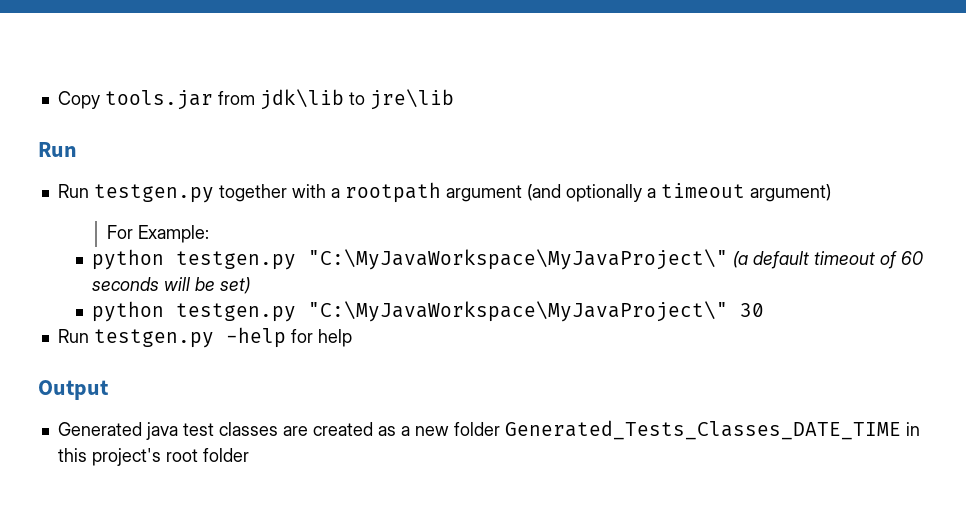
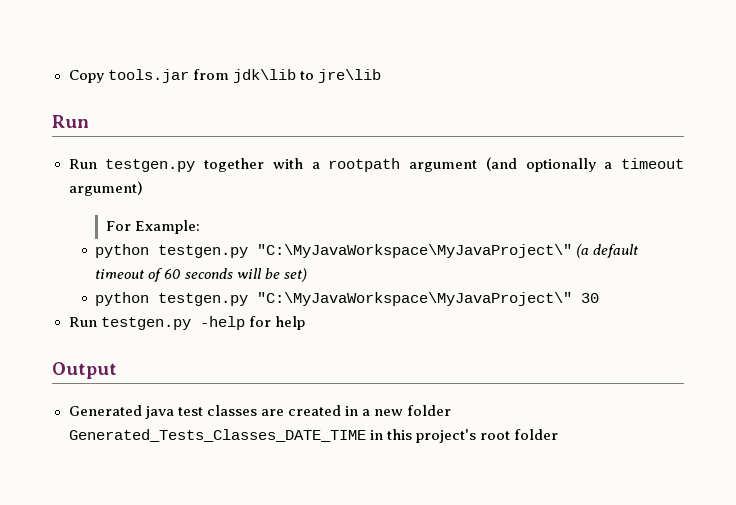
[377,426,396,436] as -> [344,406,358,416] in

